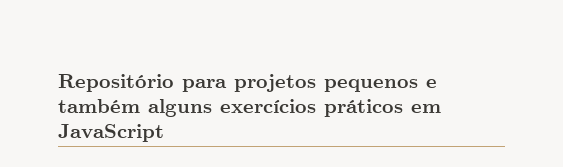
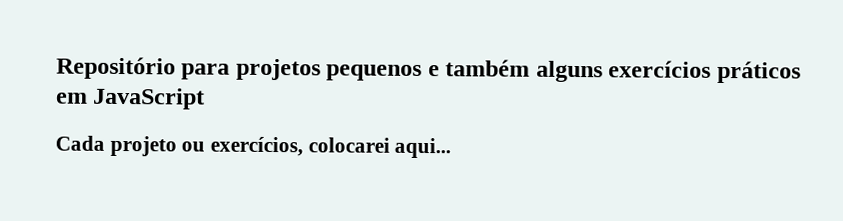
(164, 133) none -> [55,135,452,159] // Cada projeto ou exercícios, colocarei aqui...

